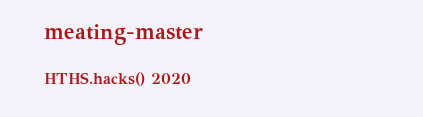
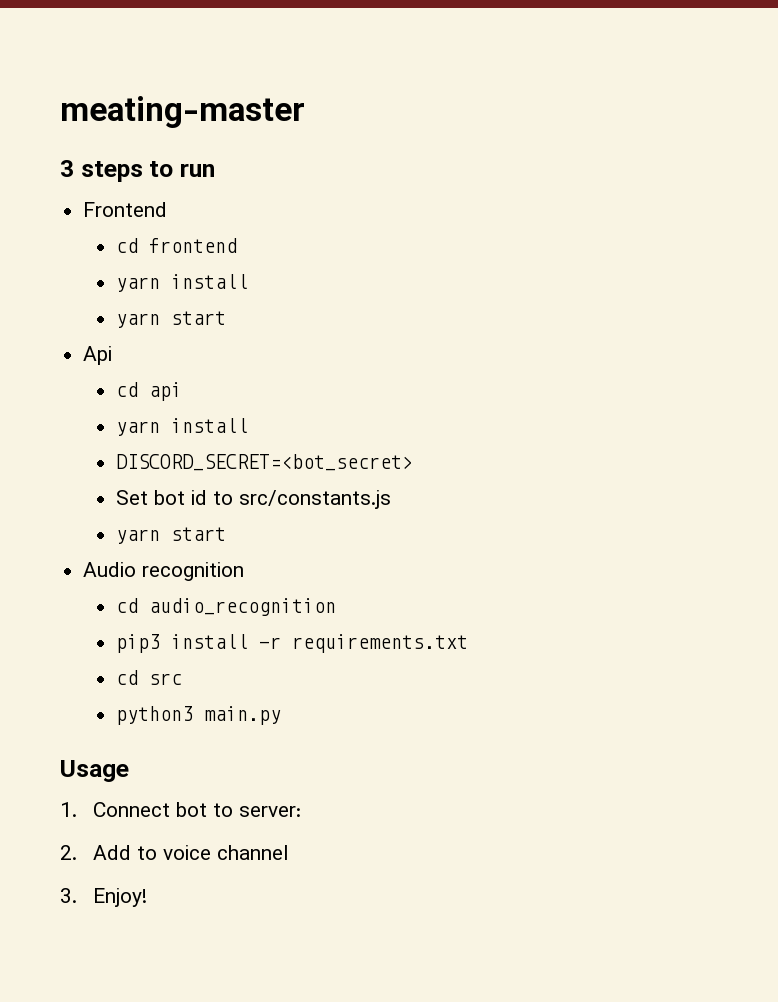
[44,72,191,86] HTHS.hacks() 2020 -> [60,160,215,182] [83,202,168,217] [116,238,238,253] [116,274,249,292] [116,311,227,328] [83,346,113,365] [116,382,183,401] [116,418,249,436] [116,454,414,471] [116,490,392,509] [116,527,227,544] [83,562,245,581] [116,598,337,616] [116,634,469,653] [116,670,183,685] [116,706,282,725] [60,760,129,782] [60,802,302,817] [60,845,290,860] [60,888,148,907] 3 steps to run // Frontend // cd frontend // yarn install // yarn start // Api // cd api // yarn install // DISCORD_SECRET=<bot_secret> // Set bot id to src/constants.js // yarn start // Audio recognition // cd audio_recognition // pip3 install -r requirements.txt // cd src // python3 main.py // Usage // 1. Connect bot to server: // 2. Add to voice channel // 3. Enjoy!

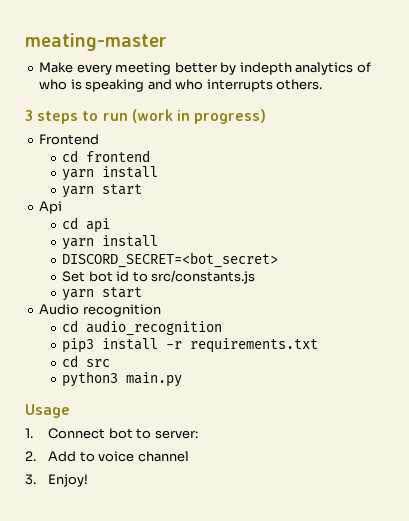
(305, 112) none -> [39,62,371,75] [39,79,323,92] // Make every meeting better by indepth analytics of who is speaking and who interrupts others.
(215, 170) none -> [131,109,267,124] (work in progress)

